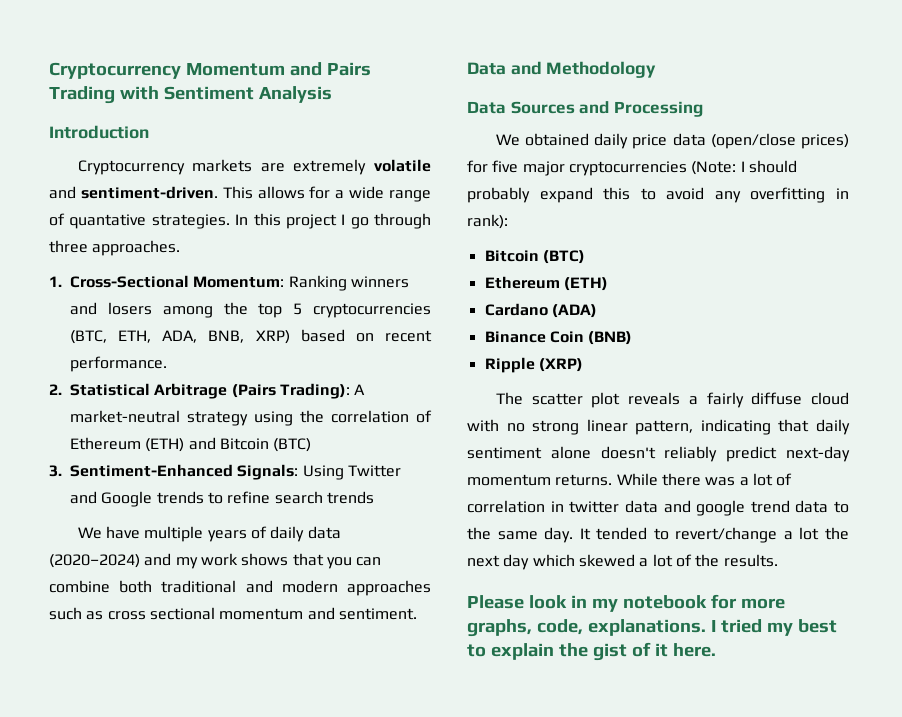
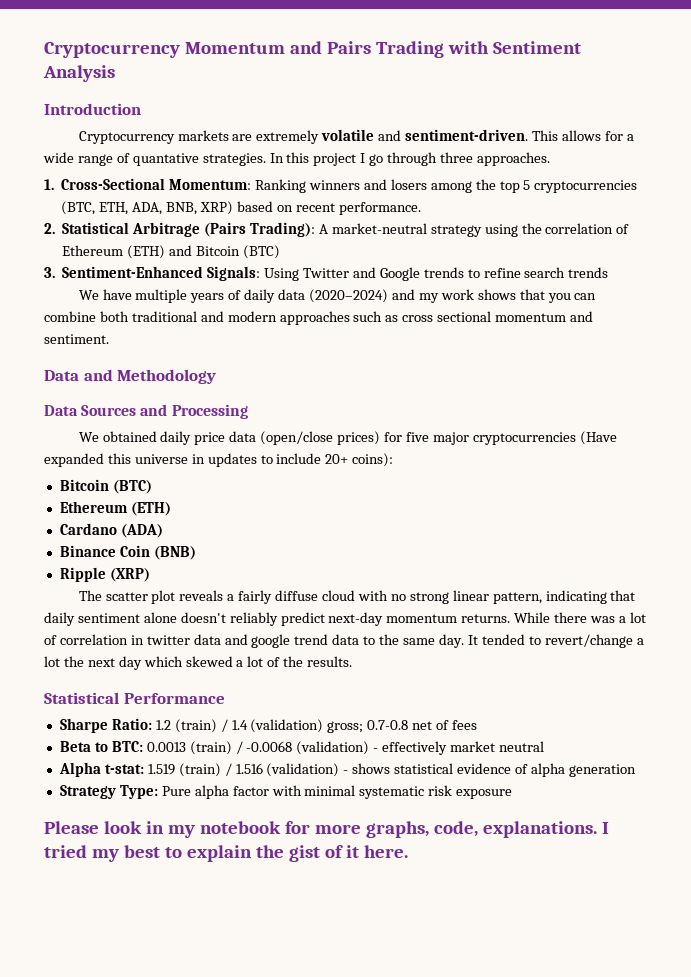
[691,160,797,175] [467,187,849,203] [467,214,508,229] (Note: I should probably expand this to avoid any overfitting in rank): -> [579,431,617,445] [44,453,394,467] (Have expanded this universe in updates to include 20+ coins):
(778, 560) none -> [44,692,225,704] [59,718,478,733] [59,741,545,755] [58,762,636,777] [59,785,513,799] // Statistical Performance // Sharpe Ratio: 1.2 (train) / 1.4 (validation) gross; 0.7-0.8 net of fees // Beta to BTC: 0.0013 (train) / -0.0068 (validation) - effectively market neutral // Alpha t-stat: 1.519 (train) / 1.516 (validation) - shows statistical evidence of alpha generation // Strategy Type: Pure alpha factor with minimal systematic risk exposure

